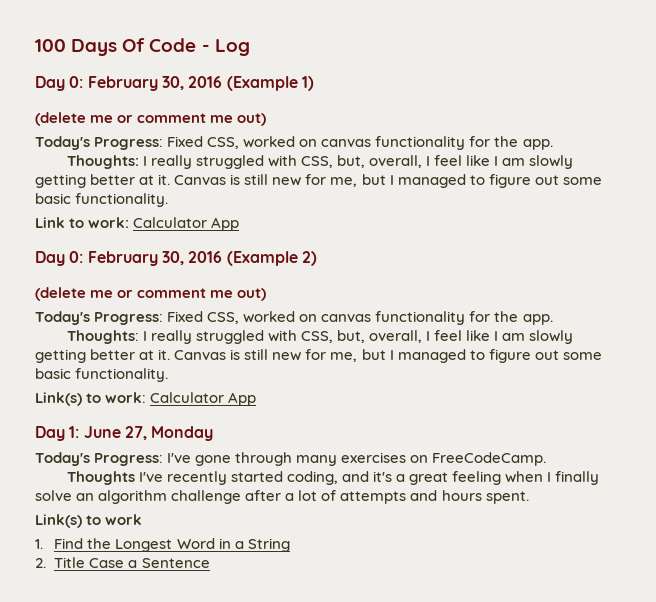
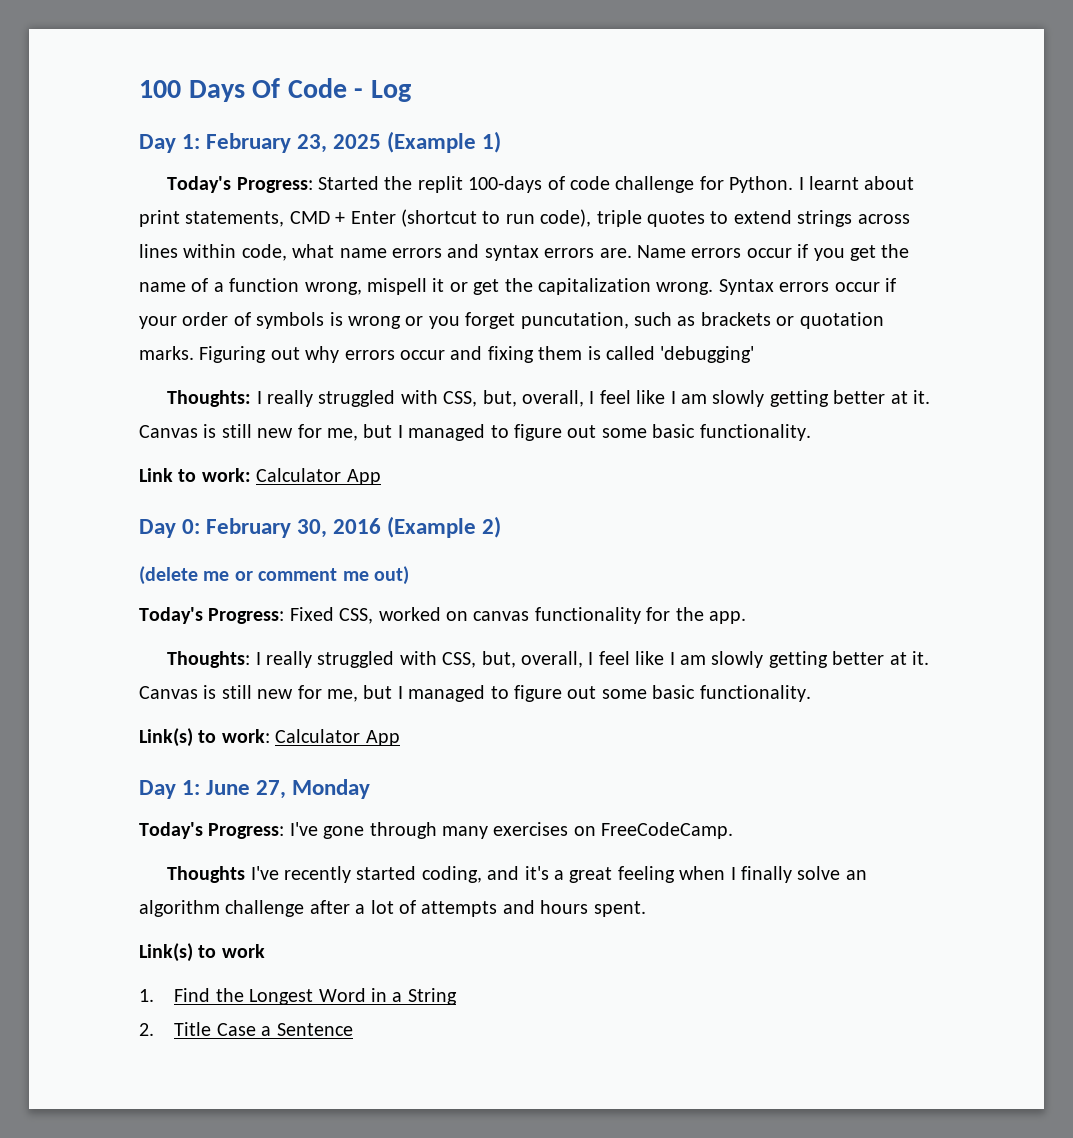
[69,76,314,91] [35,112,267,126] [35,136,553,150] 0: February 30, 2016 (Example 1) // (delete me or comment me out) // Today's Progress: Fixed CSS, worked on canvas functionality for the app. -> [182,131,502,153] [167,176,915,193] [139,209,910,227] [139,244,910,261] [139,278,896,295] [139,312,884,329] [139,346,755,363] 1: February 23, 2025 (Example 1) // Today's Progress: Started the replit 100-days of code challenge for Python. I learnt about print statements, CMD + Enter (shortcut to run code), triple quotes to extend strings across lines within code, what name errors and syntax errors are. Name errors occur if you get the name of a function wrong, mispell it or get the capitalization wrong. Syntax errors occur if your order of symbols is wrong or you forget puncutation, such as brackets or quotation marks. Figuring out why errors occur and fixing them is called 'debugging'

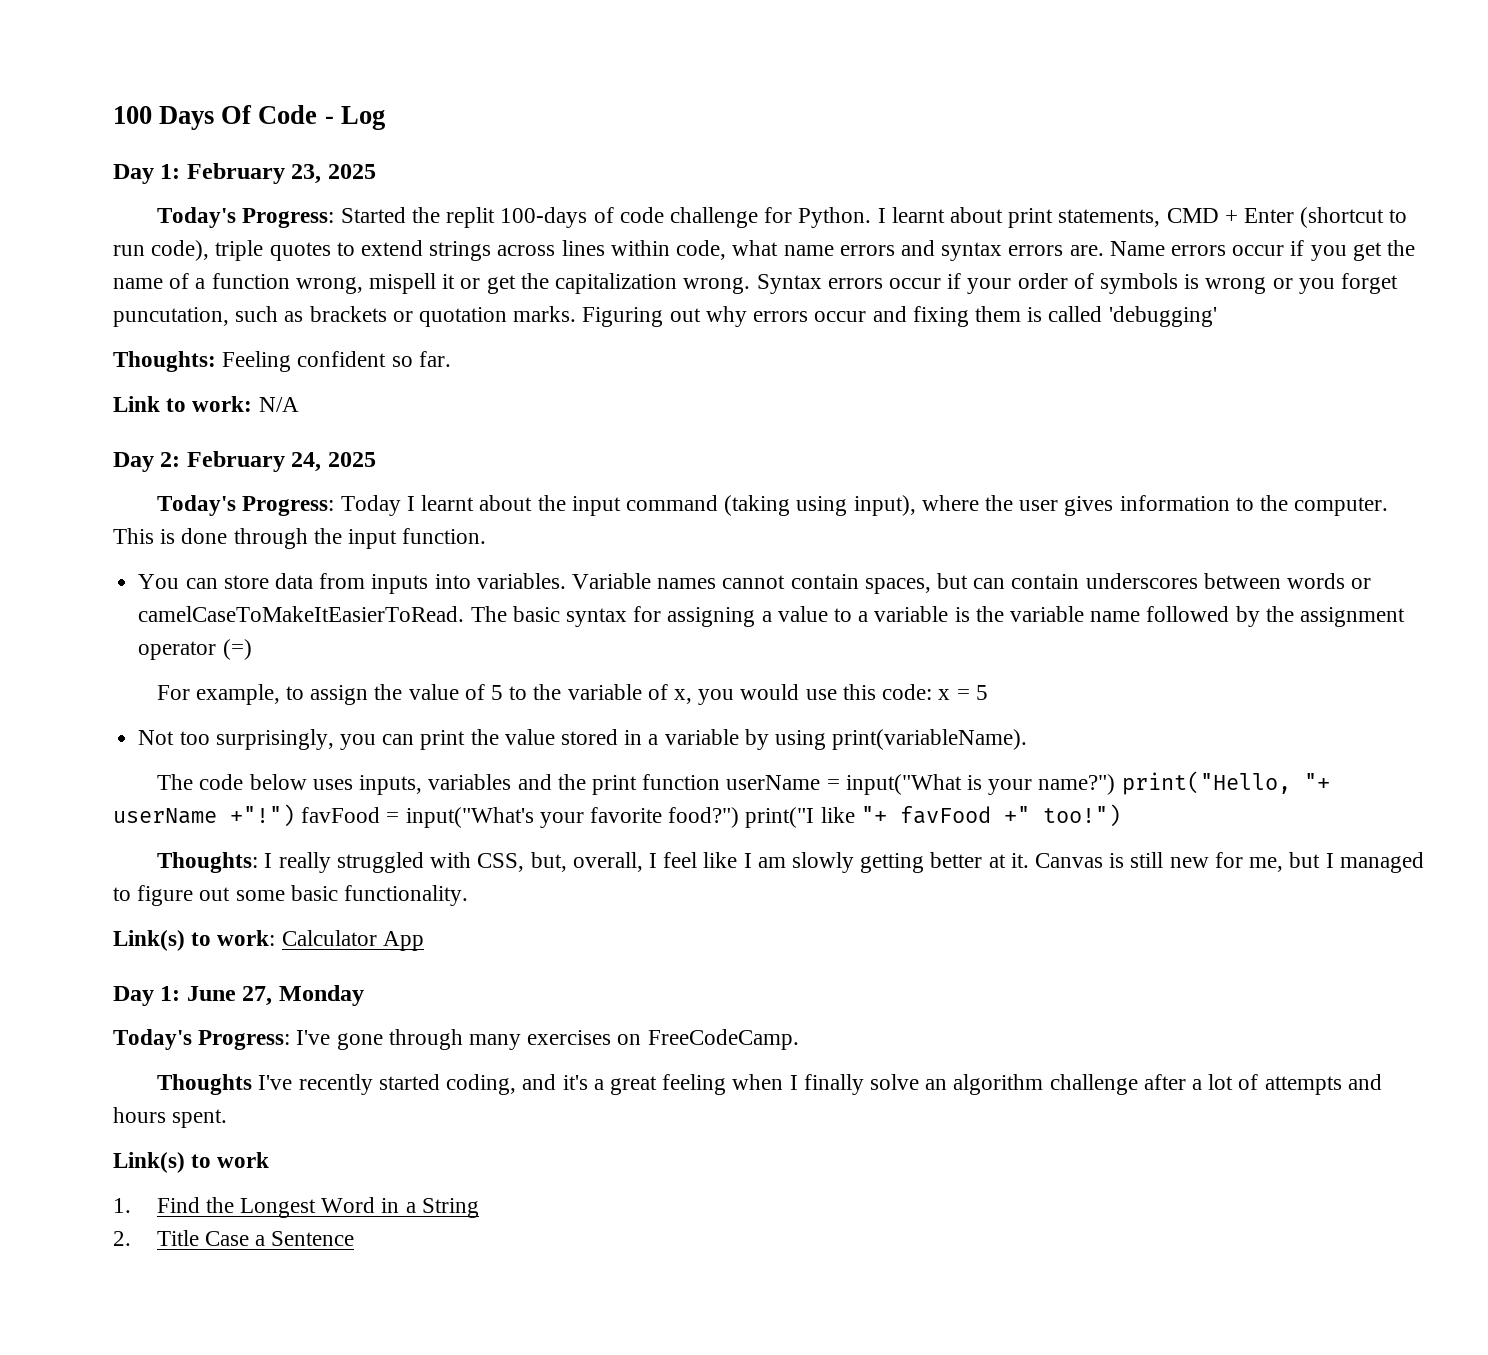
[387,131,502,153] (Example 1) -> (376, 171) none
[256,390,931,407] [139,424,811,441] I really struggled with CSS, but, overall, I feel like I am slowly getting better at it. Canvas is still new for me, but I managed to figure out some basic functionality. -> [222,351,451,372] Feeling confident so far.
[256,468,381,485] [139,516,502,538] [139,566,409,585] [139,607,746,624] Calculator App // Day 0: February 30, 2016 (Example 2) // (delete me or comment me out) // Today's Progress: Fixed CSS, worked on canvas functionality for the app. -> [258,397,299,412] [113,451,376,472] [157,495,1389,516] [113,528,487,549] [138,573,1372,594] [138,606,1406,627] [138,639,252,660] [156,684,988,705] [138,729,1028,750] [157,771,1330,795] [113,804,1121,828] N/A // Day 2: February 24, 2025 // Today's Progress: Today I learnt about the input command (taking using input), where the user gives information to the computer. This is done through the input function. // You can store data from inputs into variables. Variable names cannot contain spaces, but can contain underscores between words or camelCaseToMakeItEasierToRead. The basic syntax for assigning a value to a variable is the variable name followed by the assignment operator (=) // For example, to assign the value of 5 to the variable of x, you would use this code: x = 5 // Not too surprisingly, you can print the value stored in a variable by using print(variableName). // The code below uses inputs, variables and the print function userName = input("What is your name?") print("Hello, "+ userName +"!") favFood = input("What's your favorite food?") print("I like "+ favFood +" too!")

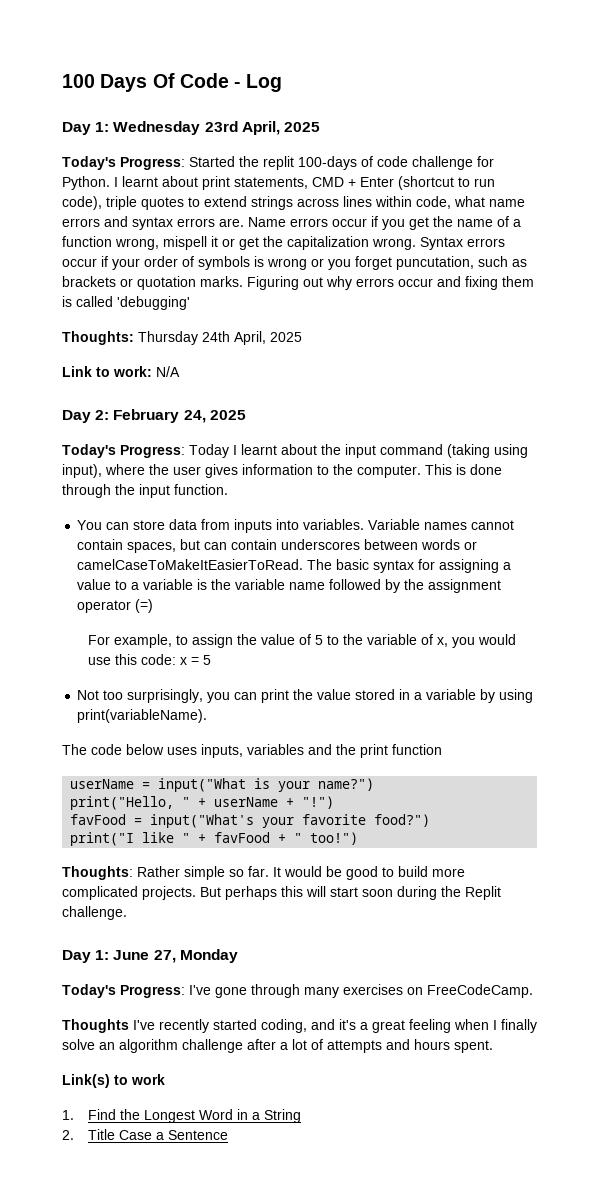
[186,163,322,184] February 23, -> [113,121,280,135] Wednesday 23rd April,
[222,351,451,372] Feeling confident so far. -> [138,331,302,345] Thursday 24th April, 2025
(721, 782) none -> (442, 749) //
[1121,771,1330,795] [113,804,295,827] print("Hello, "+ userName +"!") -> [70,796,335,810] // print("Hello, " + userName + "!") //
(740, 817) none -> (431, 820) //
[860,804,1121,827] [157,852,1424,873] [113,885,469,906] [113,930,424,951] "+ favFood +" too!") // Thoughts: I really struggled with CSS, but, overall, I feel like I am slowly getting better at it. Canvas is still new for me, but I managed to figure out some basic functionality. // Link(s) to work: Calculator App -> [182,832,359,845] [62,866,465,880] [62,886,501,900] [62,906,127,920] " + favFood + " too!") // Thoughts: Rather simple so far. It would be good to build more complicated projects. But perhaps this will start soon during the Replit challenge.

